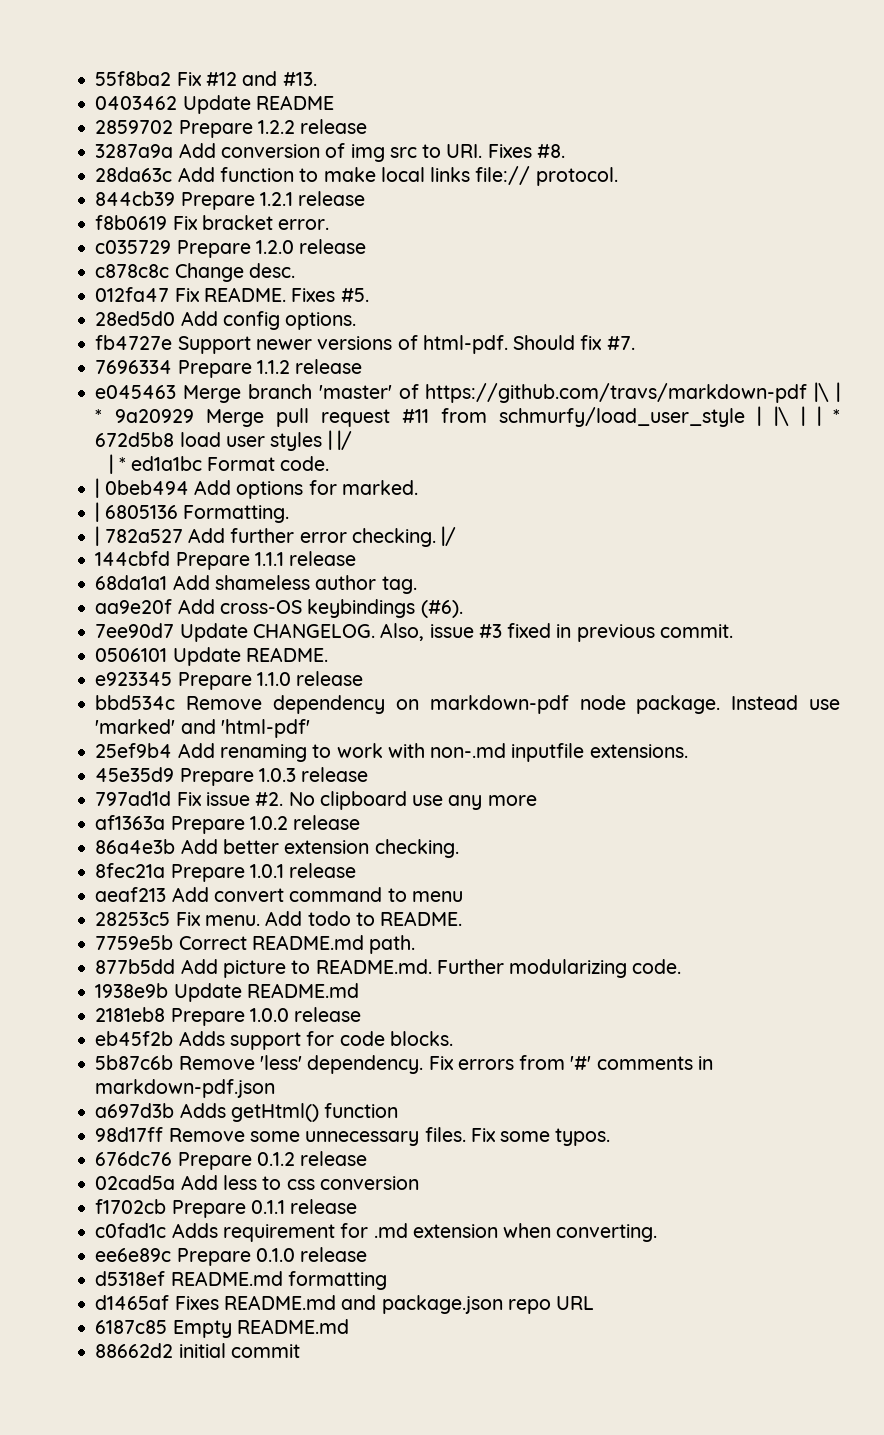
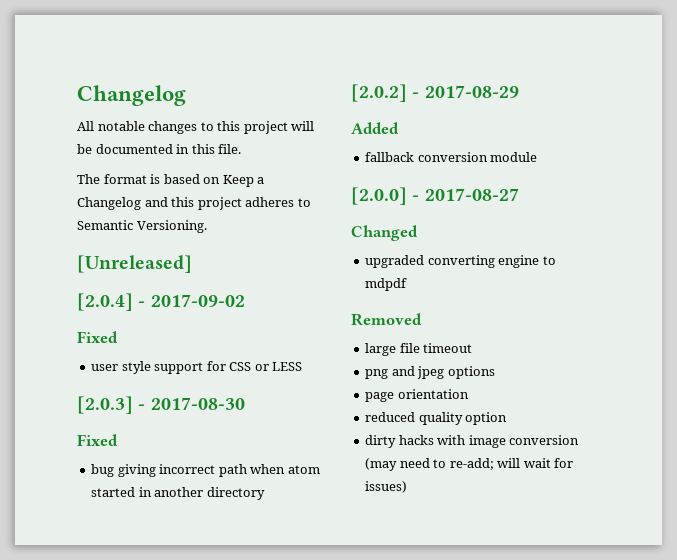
[95,71,317,86] [95,95,334,114] [95,119,368,138] [95,143,565,162] [95,166,618,186] [95,191,366,210] [95,215,330,230] [95,239,367,258] [95,263,295,282] [95,287,369,302] [95,311,357,330] [95,335,635,354] [95,359,363,378] [95,382,840,403] [95,406,841,427] [95,430,352,451] [109,454,330,474] [95,478,418,499] [95,502,289,523] [95,526,457,547] [95,551,357,570] [95,575,417,594] [95,599,463,618] [95,623,733,642] [95,647,328,666] [95,671,364,690] [95,695,841,714] [95,719,310,738] [95,743,688,762] [95,767,369,786] [95,791,537,810] [95,815,361,834] [95,839,459,858] [95,863,357,882] [95,887,463,902] [95,911,463,926] [95,935,416,954] [95,959,682,978] [95,983,359,1002] [95,1007,362,1026] [95,1031,453,1050] [95,1055,713,1074] [95,1079,276,1098] [95,1103,399,1122] [95,1127,611,1146] [95,1151,368,1170] [95,1175,419,1190] [95,1199,358,1218] [95,1223,658,1242] [95,1247,368,1266] [95,1271,387,1290] [95,1295,595,1314] [95,1319,349,1338] [95,1343,300,1358] 55f8ba2 Fix #12 and #13. // 0403462 Update README // 2859702 Prepare 1.2.2 release // 3287a9a Add conversion of img src to URI. Fixes #8. // 28da63c Add function to make local links file:// protocol. // 844cb39 Prepare 1.2.1 release // f8b0619 Fix bracket error. // c035729 Prepare 1.2.0 release // c878c8c Change desc. // 012fa47 Fix README. Fixes #5. // 28ed5d0 Add config options. // fb4727e Support newer versions of html-pdf. Should fix #7. // 7696334 Prepare 1.1.2 release // e045463 Merge branch 'master' of https://github.com/travs/markdown-pdf |\ | * 9a20929 Merge pull request #11 from schmurfy/load_user_style | |\ | | * 672d5b8 load user styles | |/ // | * ed1a1bc Format code. // | 0beb494 Add options for marked. // | 6805136 Formatting. // | 782a527 Add further error checking. |/ // 144cbfd Prepare 1.1.1 release // 68da1a1 Add shameless author tag. // aa9e20f Add cross-OS keybindings (#6). // 7ee90d7 Update CHANGELOG. Also, issue #3 fixed in previous commit. // 0506101 Update README. // e923345 Prepare 1.1.0 release // bbd534c Remove dependency on markdown-pdf node package. Instead use 'marked' and 'html-pdf' // 25ef9b4 Add renaming to work with non-.md inputfile extensions. // 45e35d9 Prepare 1.0.3 release // 797ad1d Fix issue #2. No clipboard use any more // af1363a Prepare 1.0.2 release // 86a4e3b Add better extension checking. // 8fec21a Prepare 1.0.1 release // aeaf213 Add convert command to menu // 28253c5 Fix menu. Add todo to README. // 7759e5b Correct README.md path. // 877b5dd Add picture to README.md. Further modularizing code. // 1938e9b Update README.md // 2181eb8 Prepare 1.0.0 release // eb45f2b Adds support for code blocks. // 5b87c6b Remove 'less' dependency. Fix errors from '#' comments in markdown-pdf.json // a697d3b Adds getHtml() function // 98d17ff Remove some unnecessary files. Fix some typos. // 676dc76 Prepare 0.1.2 release // 02cad5a Add less to css conversion // f1702cb Prepare 0.1.1 release // c0fad1c Adds requirement for .md extension when converting. // ee6e89c Prepare 0.1.0 release // d5318ef README.md formatting // d1465af Fixes README.md and package.json repo URL // 6187c85 Empty README.md // 88662d2 initial commit -> [77,85,186,106] [77,121,315,134] [77,144,242,154] [77,174,265,187] [77,197,311,210] [77,220,207,233] [77,255,192,273] [77,293,245,311] [77,331,118,343] [91,361,303,374] [77,396,245,414] [77,434,118,446] [91,464,320,477] [91,487,265,500] [351,84,519,102] [351,122,399,134] [365,152,538,162] [351,187,519,205] [351,225,418,241] [365,255,556,268] [365,278,408,291] [351,313,422,326] [365,343,473,356] [365,366,495,379] [365,389,469,402] [365,412,508,425] [365,435,580,448] [365,458,574,471] [365,481,408,493] Changelog // All notable changes to this project will be documented in this file. // The format is based on Keep a Changelog and this project adheres to Semantic Versioning. // [Unreleased] // [2.0.4] - 2017-09-02 // Fixed // user style support for CSS or LESS // [2.0.3] - 2017-08-30 // Fixed // bug giving incorrect path when atom started in another directory // [2.0.2] - 2017-08-29 // Added // fallback conversion module // [2.0.0] - 2017-08-27 // Changed // upgraded converting engine to mdpdf // Removed // large file timeout // png and jpeg options // page orientation // reduced quality option // dirty hacks with image conversion (may need to re-add; will wait for issues)

